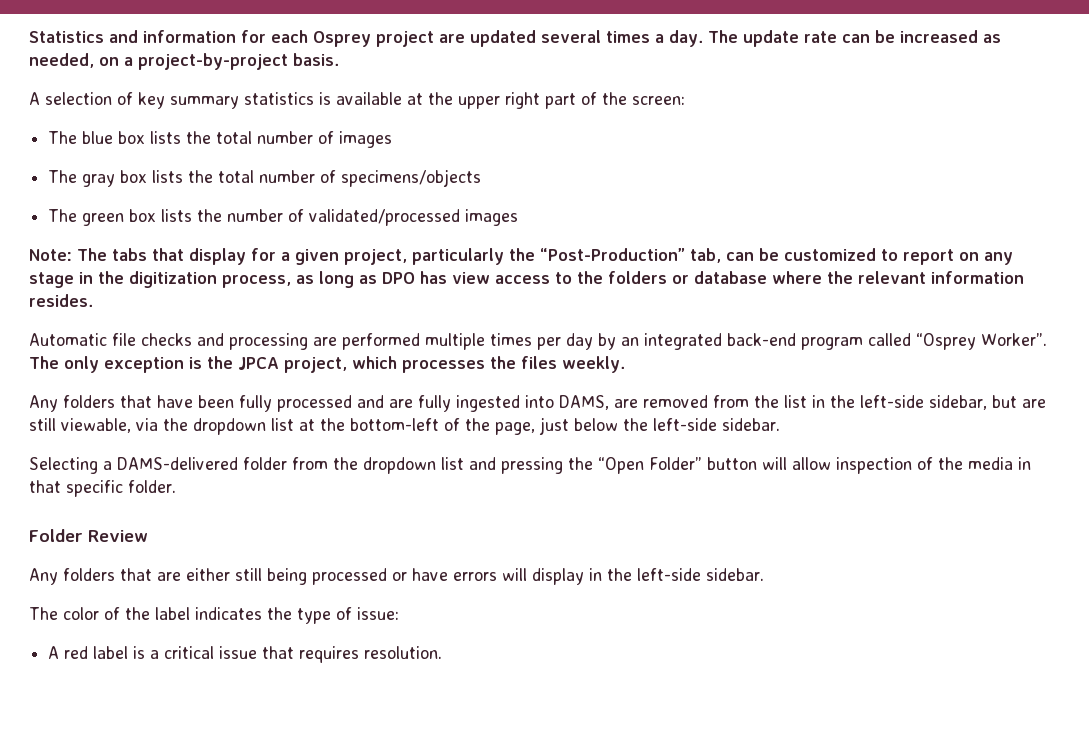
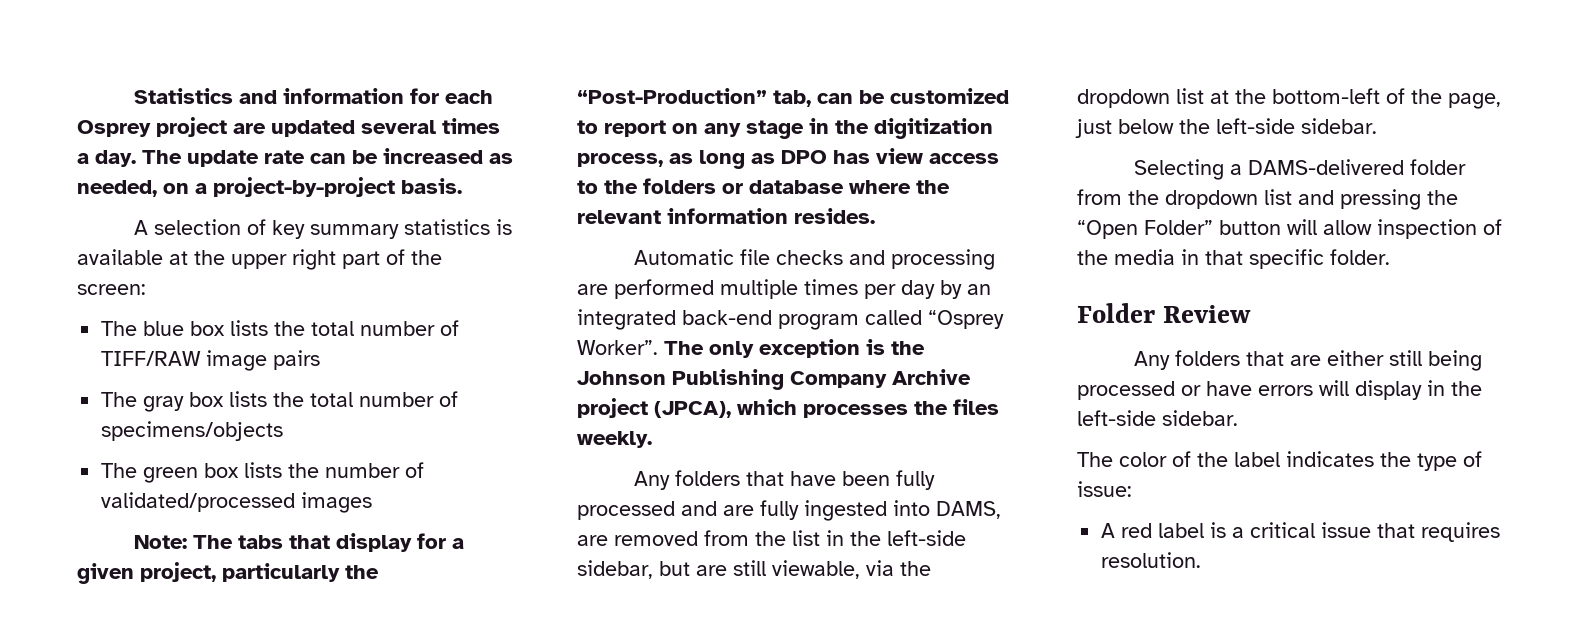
[339,131,393,148] images -> [101,350,321,371] TIFF/RAW image pairs
[238,357,347,373] JPCA project, -> [577,369,971,390] [577,398,731,418] Johnson Publishing Company Archive project (JPCA),

